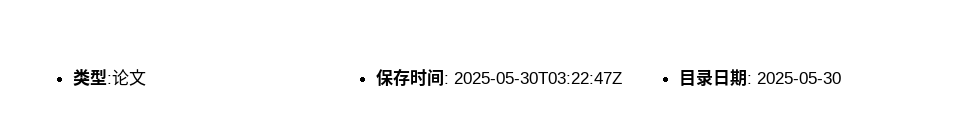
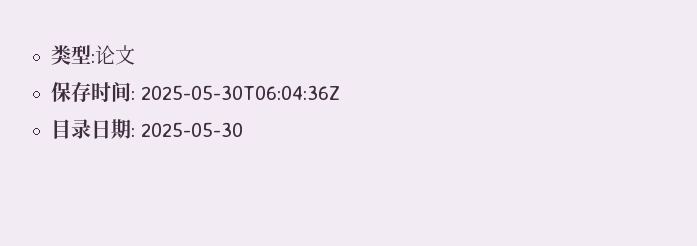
[453,72,622,84] 2025-05-30T03:22:47Z -> [141,85,340,100] 2025-05-30T06:04:36Z

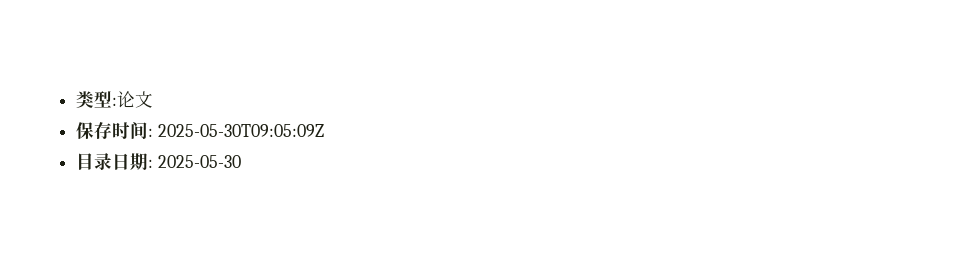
[141,85,340,100] 2025-05-30T06:04:36Z -> [157,124,324,137] 2025-05-30T09:05:09Z

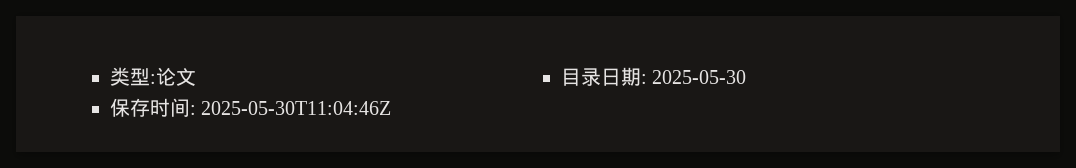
[157,124,324,137] 2025-05-30T09:05:09Z -> [201,101,392,115] 2025-05-30T11:04:46Z

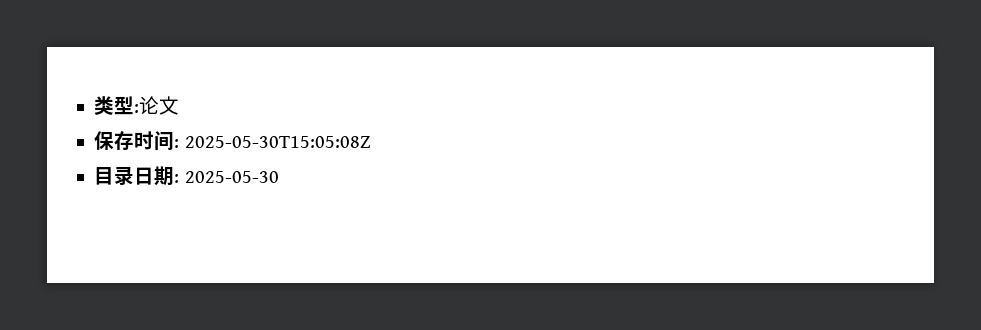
[201,101,392,115] 2025-05-30T11:04:46Z -> [184,136,371,148] 2025-05-30T15:05:08Z

